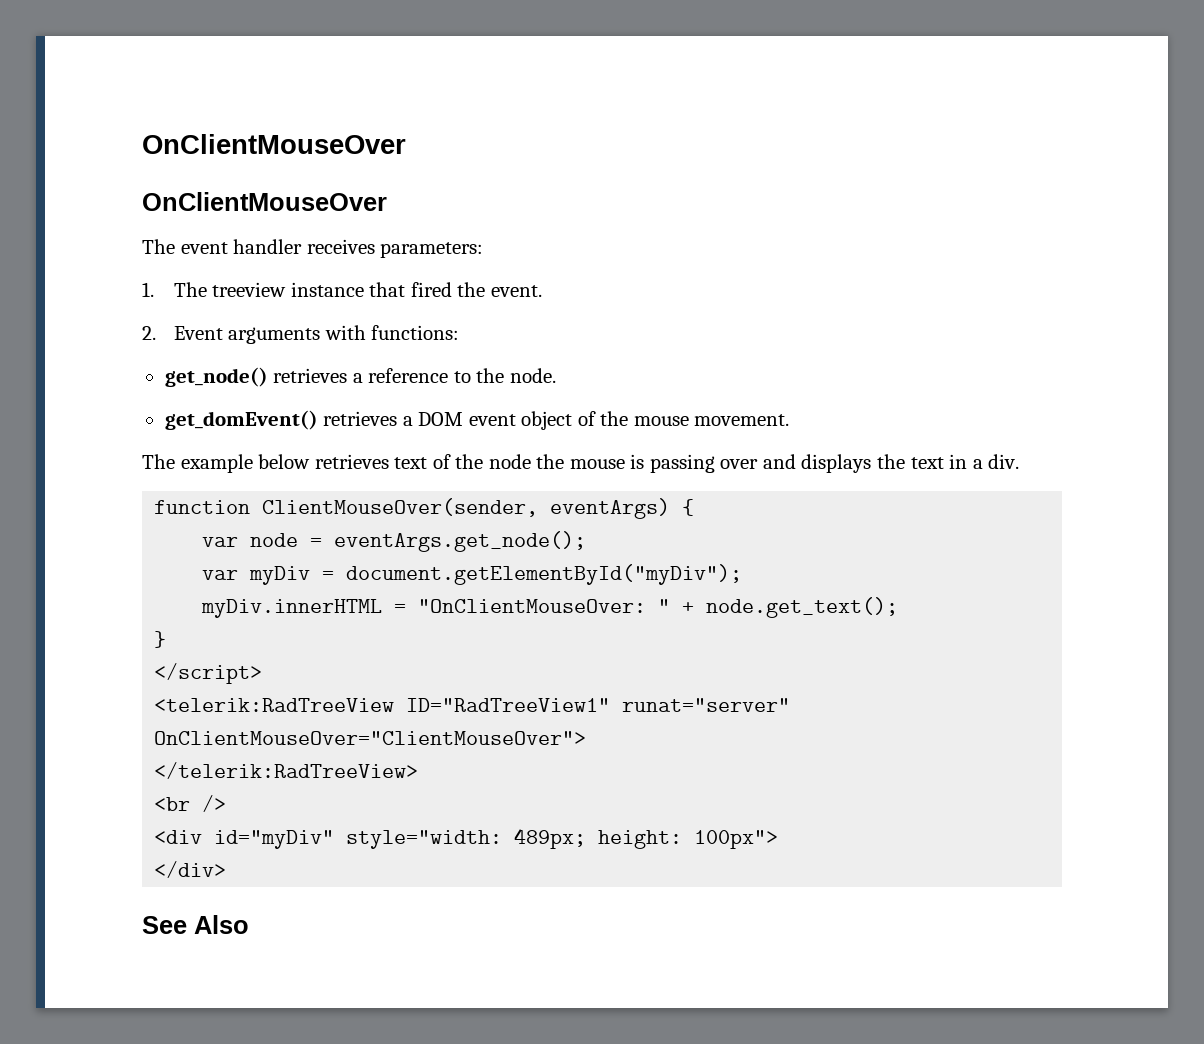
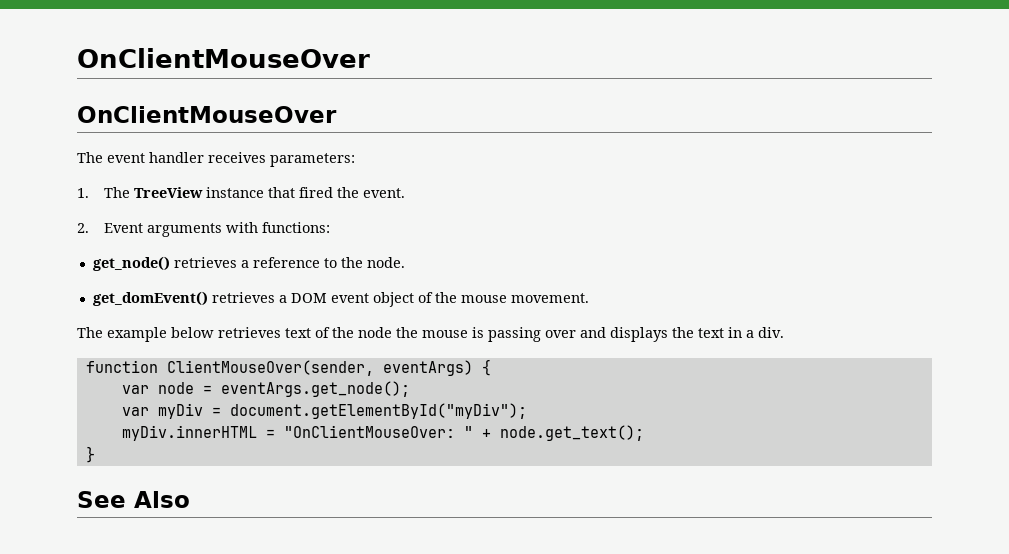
[212,282,287,297] treeview -> [133,187,203,198] TreeView
[154,663,263,684] [154,698,791,712] [154,731,587,745] [154,762,419,779] [154,795,227,812] [154,828,779,849] [154,861,227,878] // </script> // <telerik:RadTreeView ID="RadTreeView1" runat="server" OnClientMouseOver="ClientMouseOver"> // </telerik:RadTreeView> // <br /> // <div id="myDiv" style="width: 489px; height: 100px"> // </div> -> (95, 454) none

